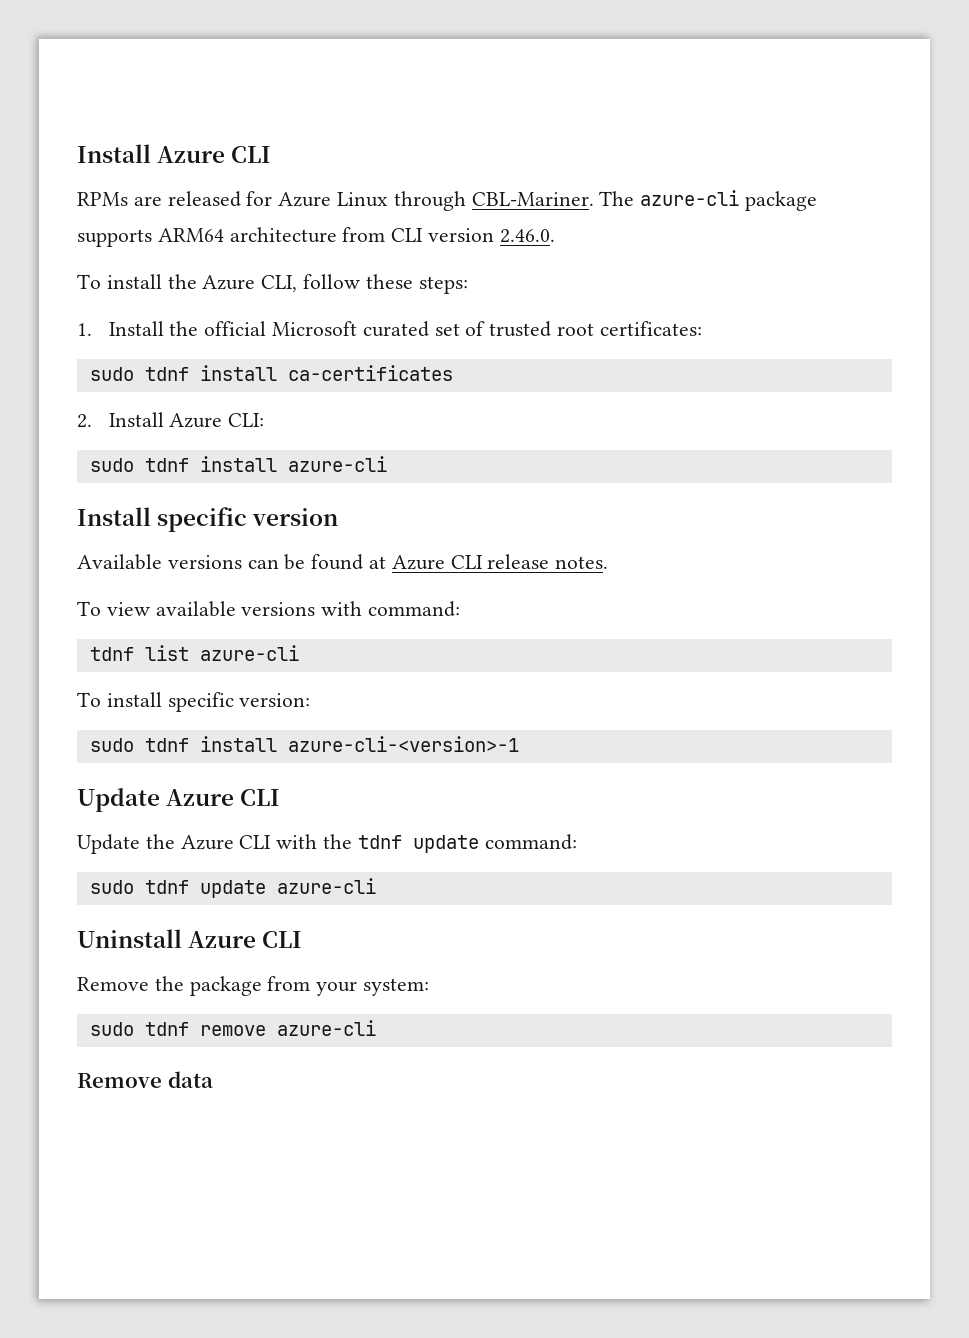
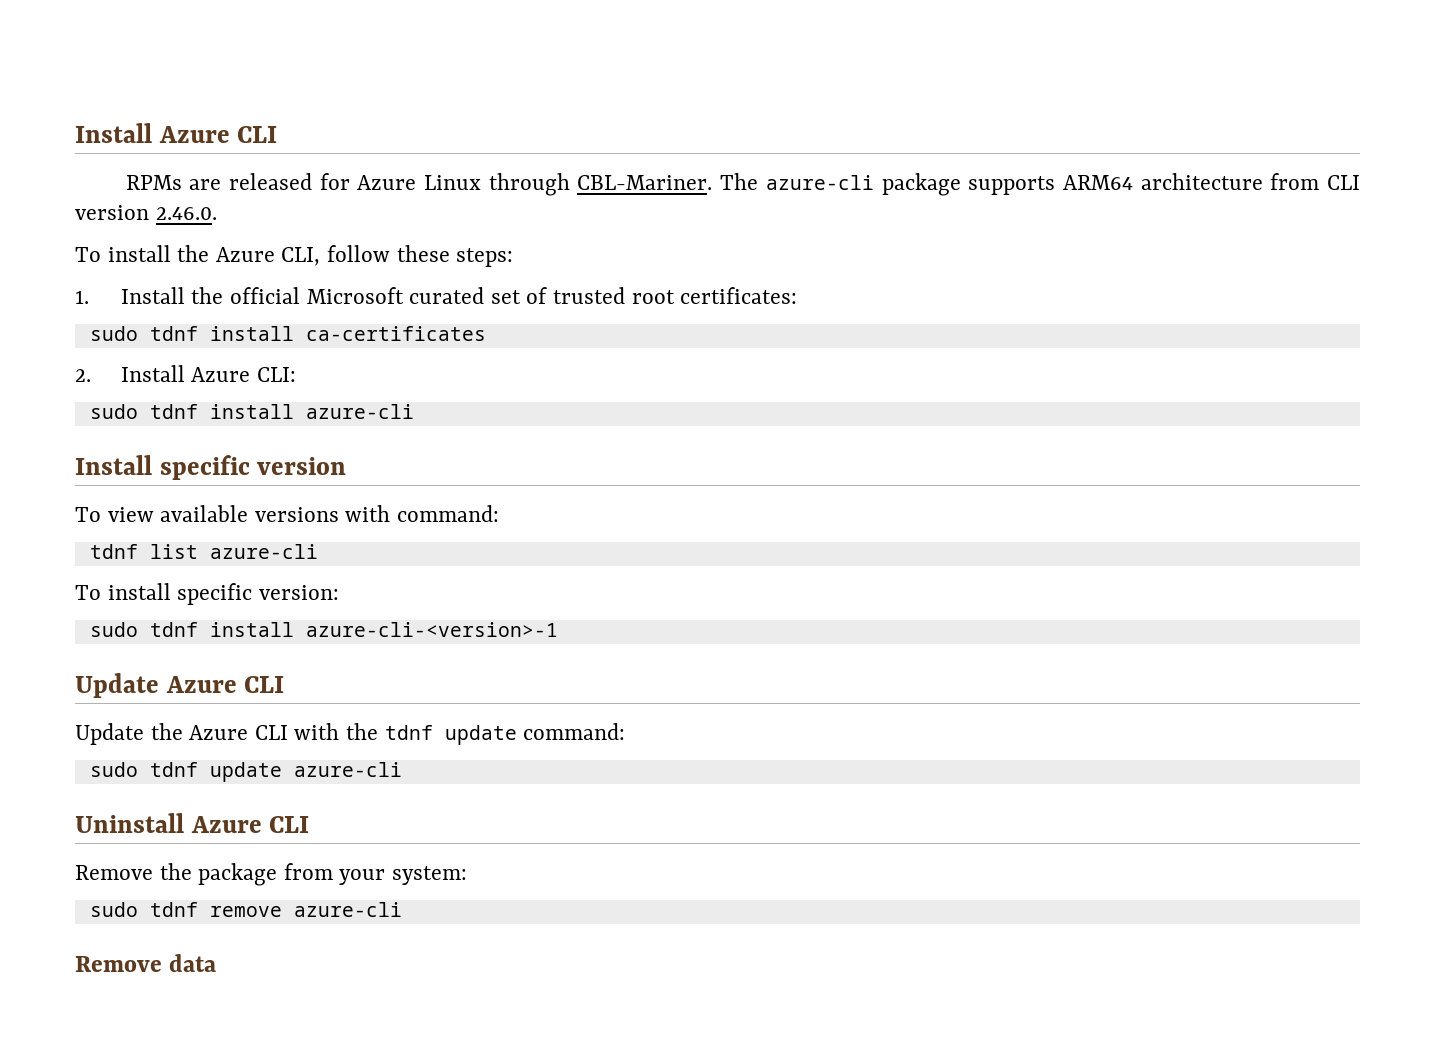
[77,554,609,570] // Available versions can be found at Azure CLI release notes. -> (347, 466) none

